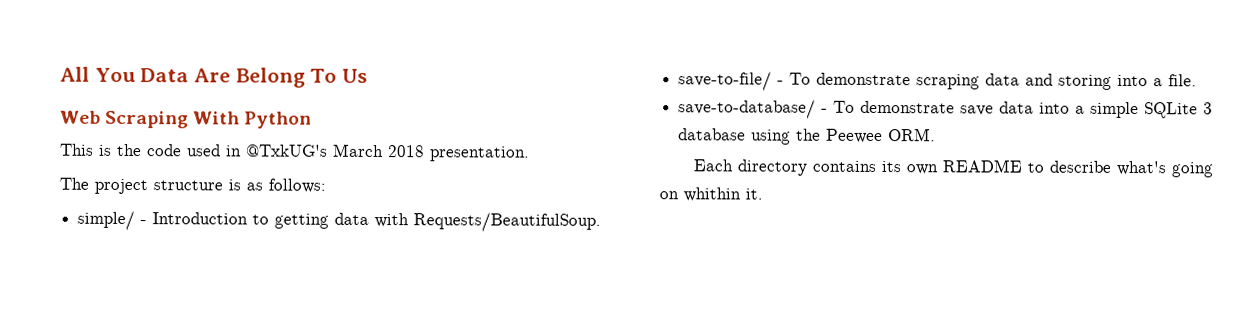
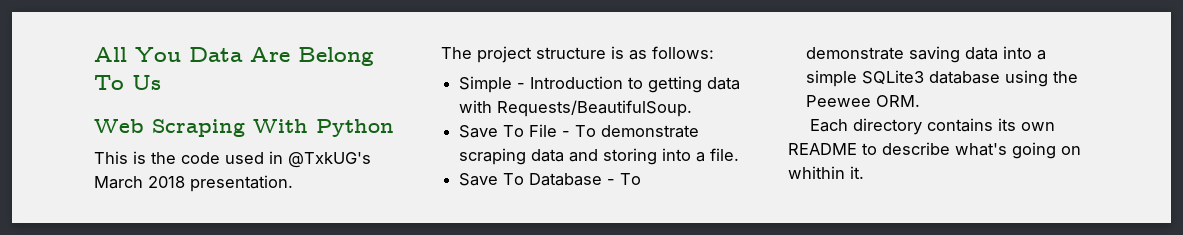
[77,210,136,231] simple/ -> [459,76,513,93] Simple
[678,71,773,91] save-to-file/ -> [459,124,558,138] Save To File
[678,99,995,119] save-to-database/ - To demonstrate save -> [459,173,642,186] [806,46,961,63] Save To Database - To demonstrate saving
[1144,102,1214,119] SQLite 3 -> [862,70,925,84] SQLite3

